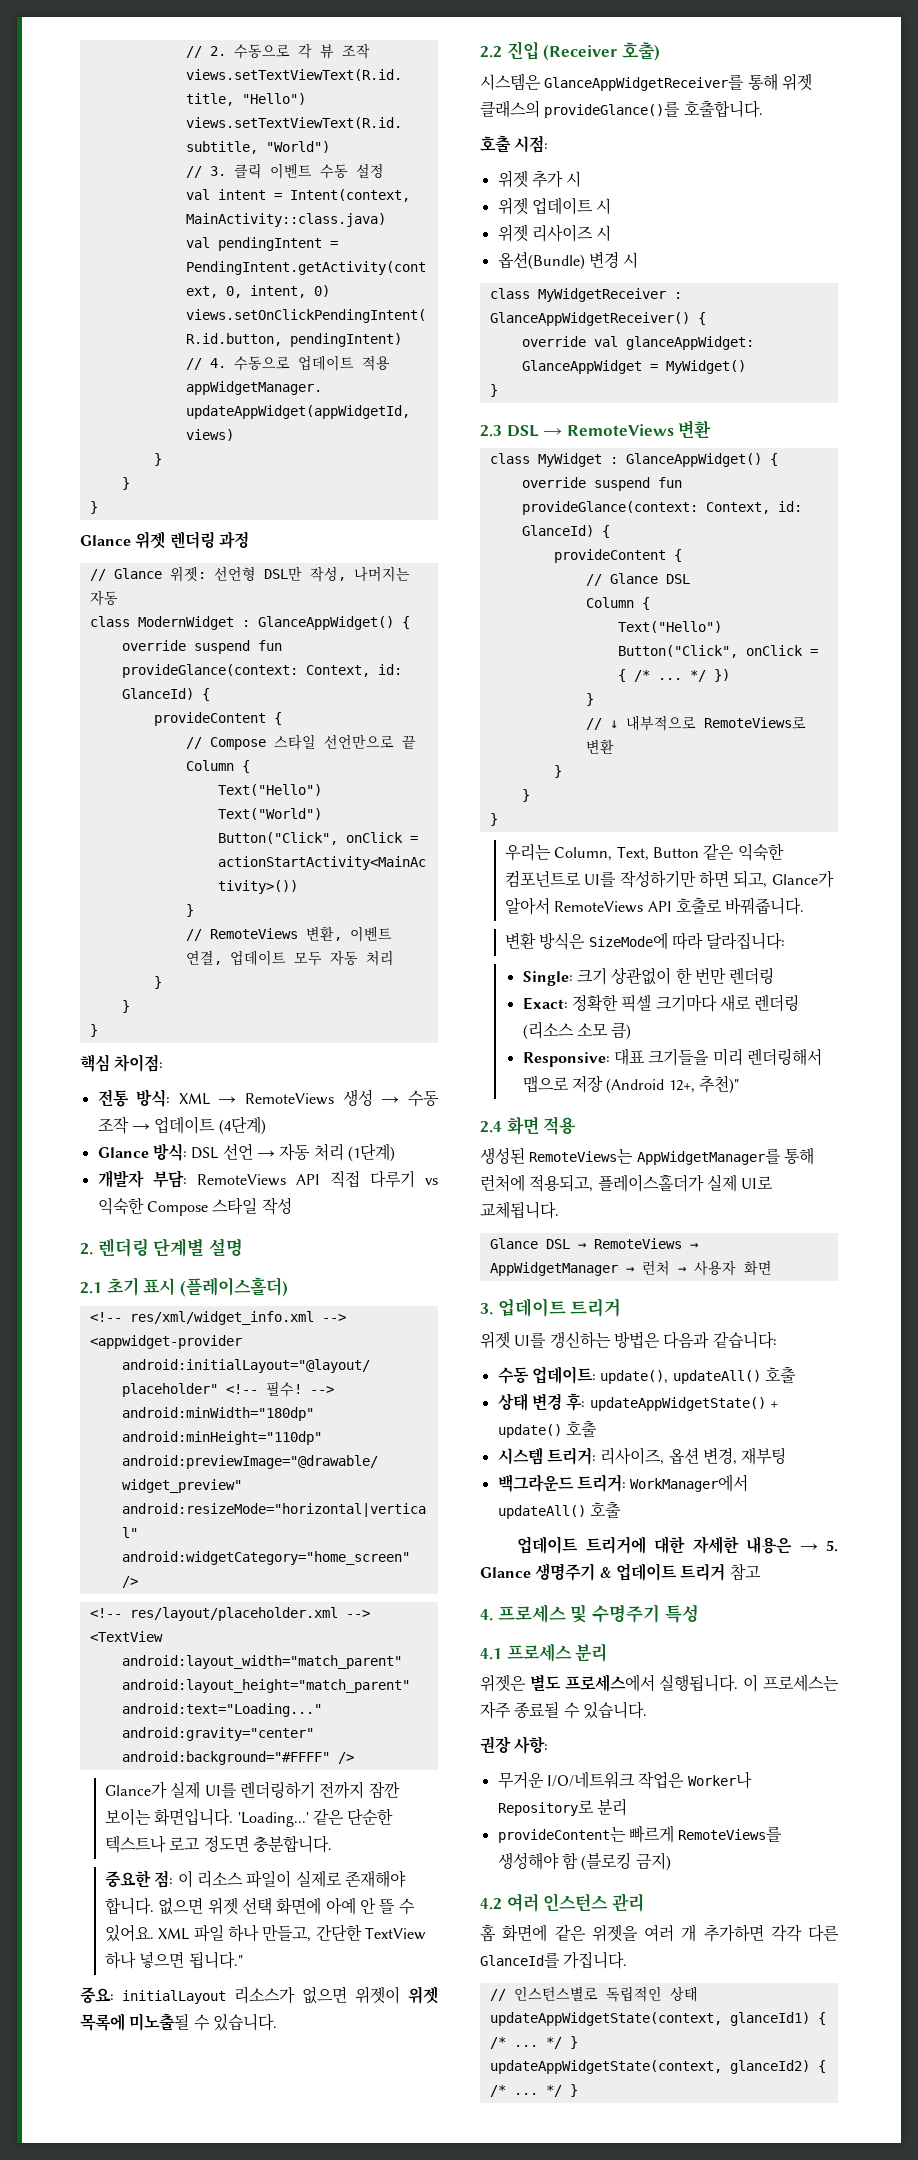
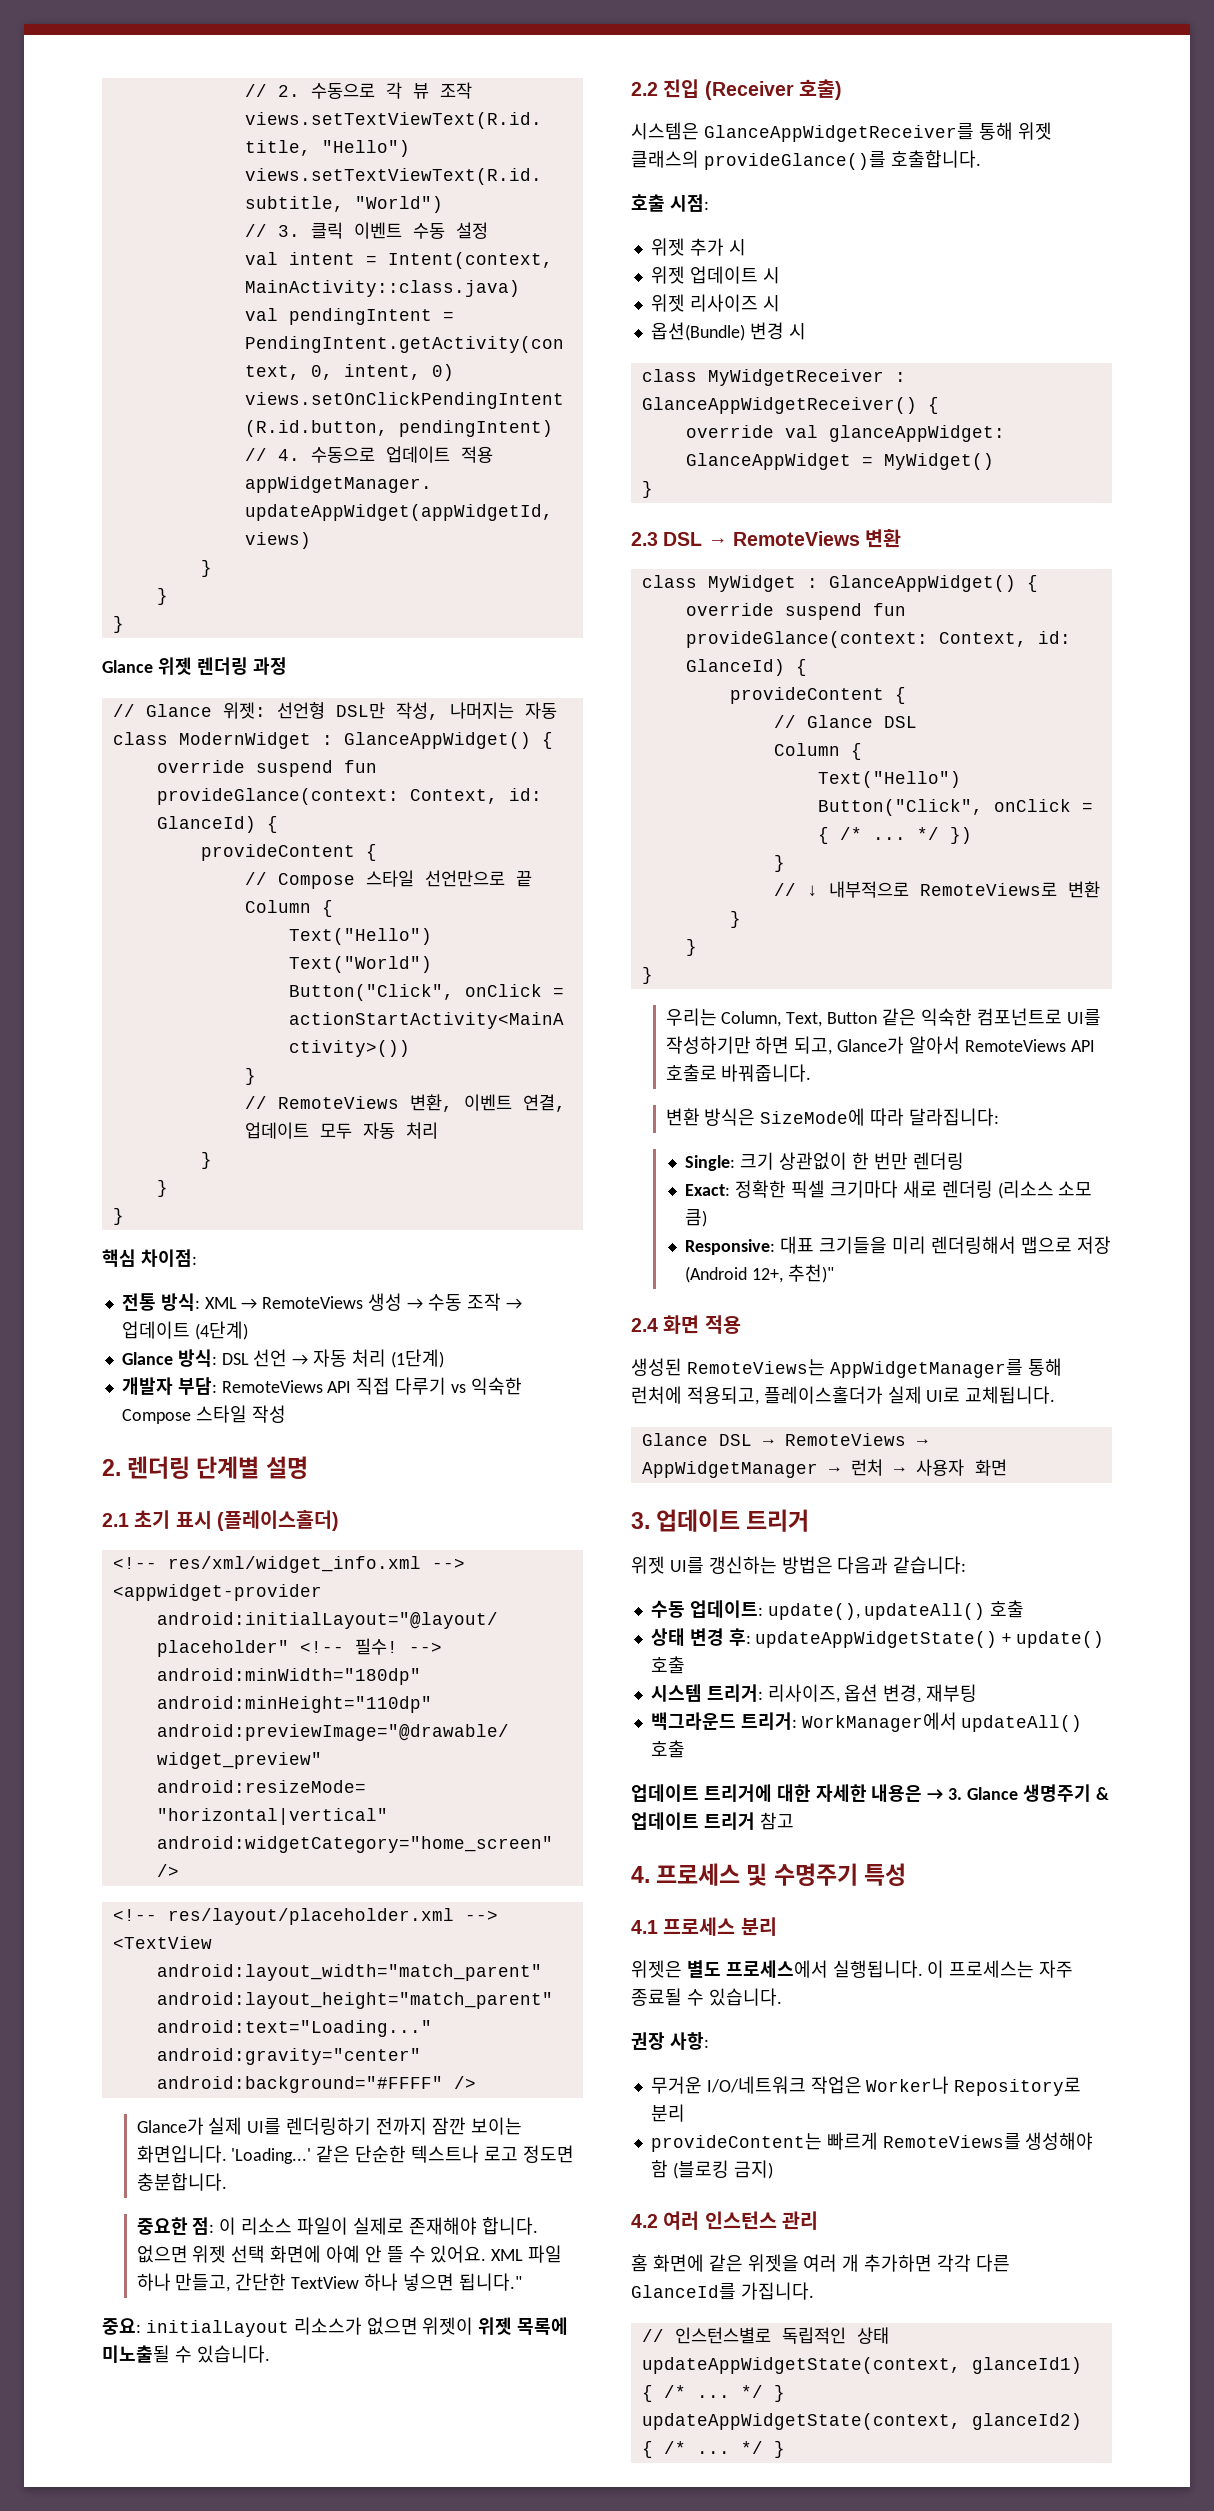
[826,1540,838,1552] 5. -> [948,1788,963,1800] 3.

